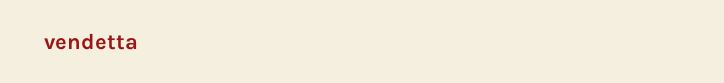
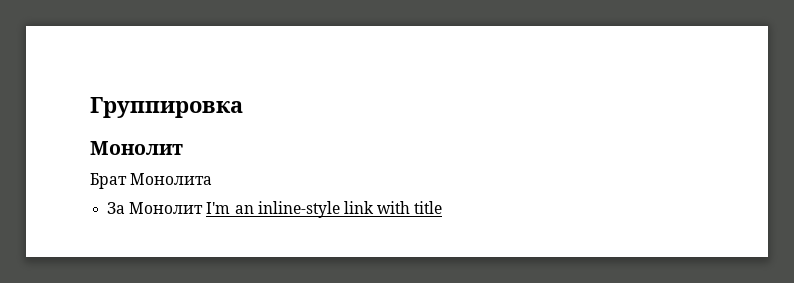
[44,33,138,50] vendetta -> [90,97,243,118] [90,141,183,155] [90,173,213,189] [107,201,443,218] Группировка // Монолит // Брат Монолита // За Монолит I'm an inline-style link with title

